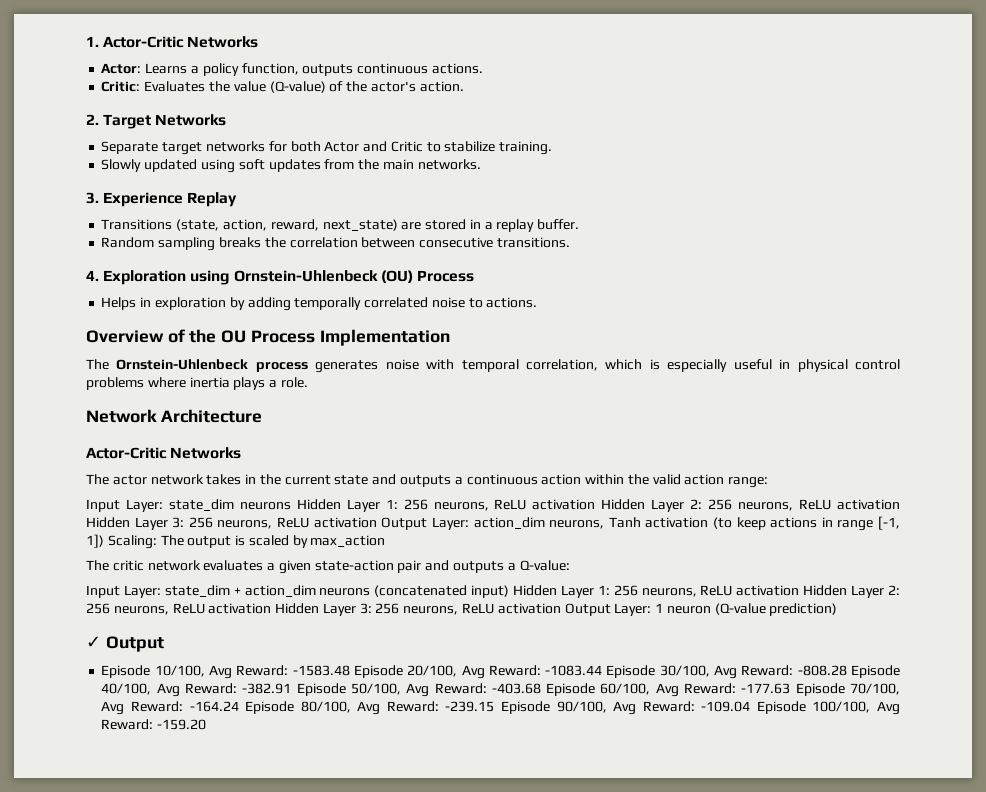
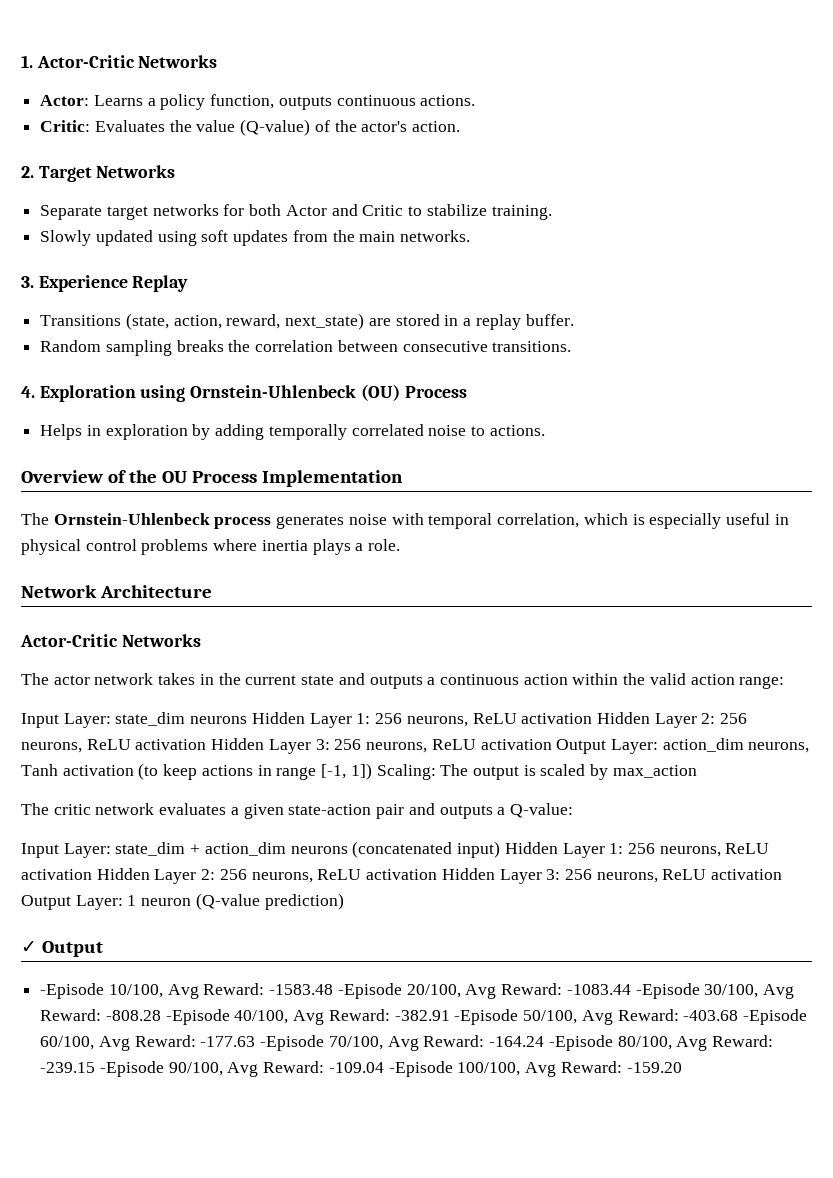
[101,665,151,678] Episode -> [40,983,105,999] -Episode
[353,665,403,678] Episode -> [337,983,402,999] -Episode
[606,665,656,678] Episode -> [635,983,700,999] -Episode
[850,665,900,678] Episode -> [165,1009,230,1025] -Episode
[296,683,346,696] Episode -> [454,1009,519,1025] -Episode
[546,683,596,696] Episode -> [742,1009,807,1025] -Episode
[795,683,845,696] Episode -> [260,1035,325,1051] -Episode
[245,701,295,714] Episode -> [548,1035,613,1051] -Episode
[500,701,550,714] Episode -> [99,1061,164,1077] -Episode
[756,701,806,714] Episode -> [388,1061,453,1077] -Episode

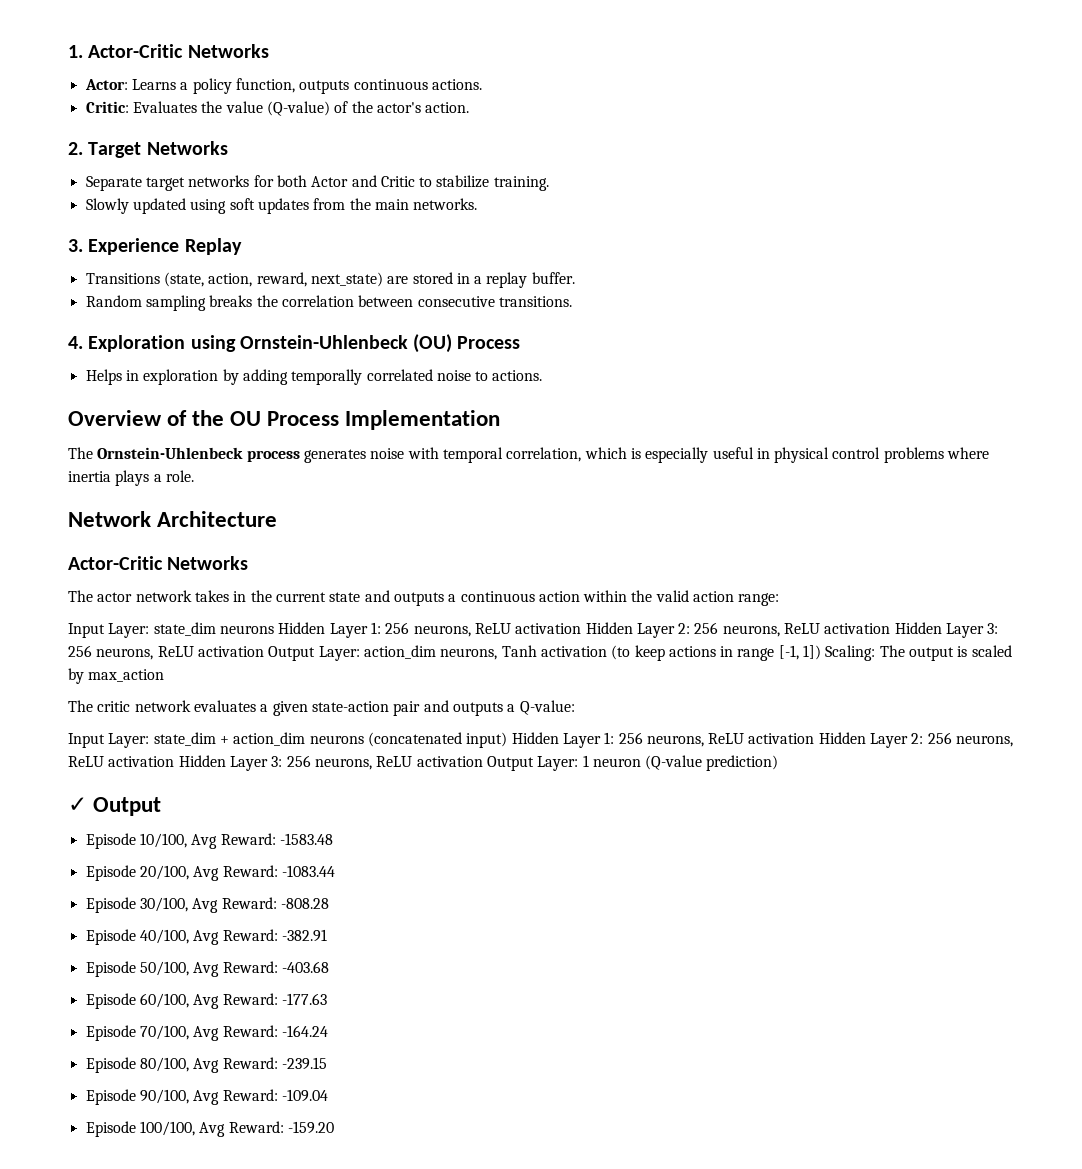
[40,983,105,999] -Episode -> [85,833,136,849] Episode
[337,983,402,999] -Episode -> [85,865,136,881] // Episode
[635,983,700,999] -Episode -> [85,897,136,913] // Episode
[165,1009,230,1025] -Episode -> [85,929,136,945] // Episode
[454,1009,519,1025] -Episode -> [85,961,136,977] // Episode
[742,1009,807,1025] -Episode -> [85,993,136,1009] // Episode
[260,1035,325,1051] -Episode -> [85,1025,136,1041] // Episode
[548,1035,613,1051] -Episode -> [85,1057,136,1073] // Episode
[99,1061,164,1077] -Episode -> [85,1089,136,1105] // Episode
[388,1061,453,1077] -Episode -> [85,1121,136,1137] // Episode

